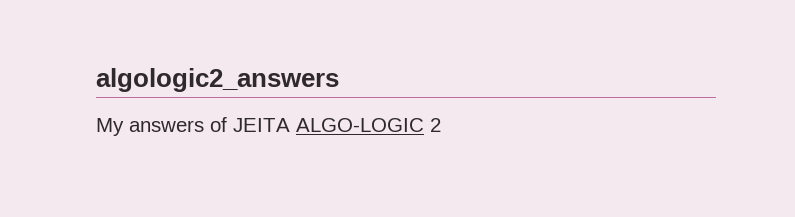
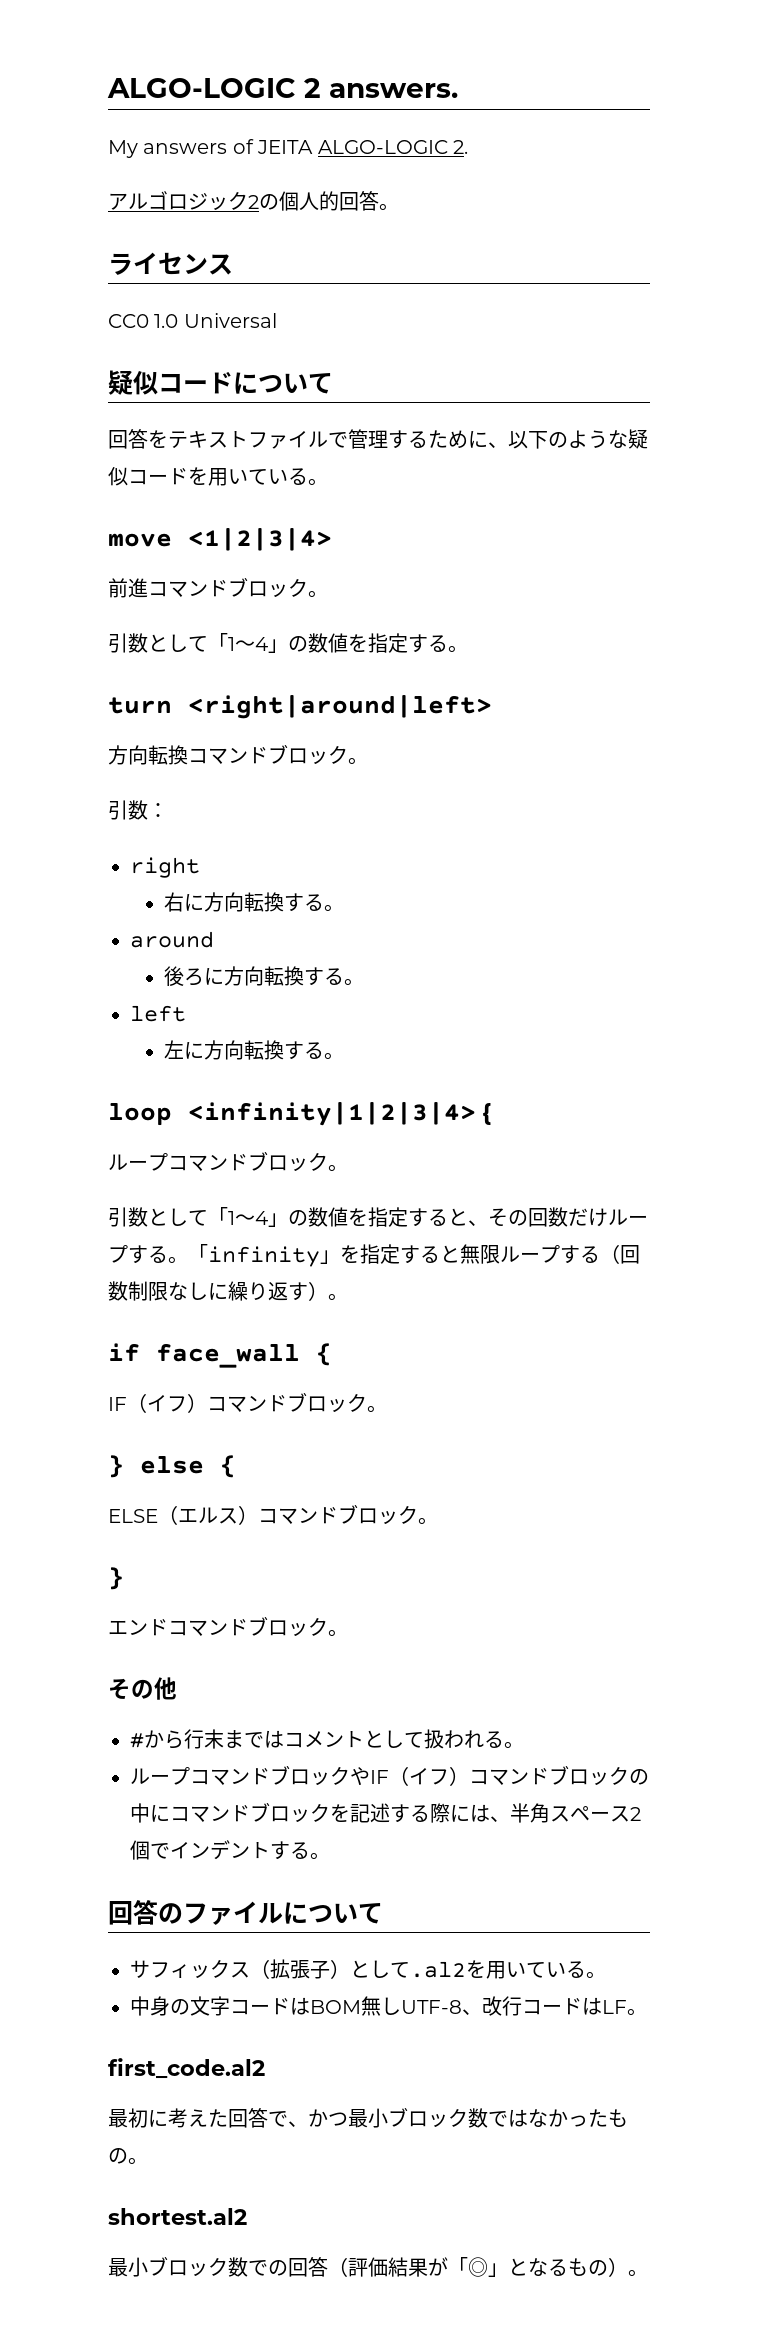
[96,68,339,92] algologic2_answers -> [107,78,458,98] ALGO-LOGIC 2 answers.
[430,118,441,132] 2 -> [453,140,468,154] [108,191,399,211] [108,252,233,275] [108,313,277,328] [108,370,333,395] [108,429,648,449] [108,467,328,486] [108,527,332,551] [108,577,328,598] [108,633,468,653] [108,694,492,719] [108,744,368,765] [108,800,168,820] [130,857,200,878] [163,892,344,912] [130,931,214,948] [163,966,364,986] [130,1005,186,1022] [163,1040,344,1060] [108,1101,492,1126] [108,1151,348,1172] [108,1207,648,1227] [108,1244,640,1267] [108,1281,348,1301] [108,1343,332,1368] [108,1392,387,1413] [108,1455,236,1478] [108,1504,438,1525] [108,1567,124,1590] [108,1616,348,1637] [108,1677,177,1700] [130,1729,524,1749] [130,1765,649,1786] [130,1802,641,1823] [130,1840,330,1860] [108,1900,383,1925] [130,1959,606,1979] [130,1996,647,2016] [108,2058,265,2079] [108,2107,628,2128] [108,2148,148,2165] [108,2208,247,2225] [108,2256,648,2277] 2. // アルゴロジック2の個人的回答。 // ライセンス // CC0 1.0 Universal // 疑似コードについて // 回答をテキストファイルで管理するために、以下のような疑似コードを用いている。 // move <1|2|3|4> // 前進コマンドブロック。 // 引数として「1～4」の数値を指定する。 // turn <right|around|left> // 方向転換コマンドブロック。 // 引数： // right // 右に方向転換する。 // around // 後ろに方向転換する。 // left // 左に方向転換する。 // loop <infinity|1|2|3|4> { // ループコマンドブロック。 // 引数として「1～4」の数値を指定すると、その回数だけループする。「infinity」を指定すると無限ループする（回数制限なしに繰り返す）。 // if face_wall { // IF（イフ）コマンドブロック。 // } else { // ELSE（エルス）コマンドブロック。 // } // エンドコマンドブロック。 // その他 // #から行末まではコメントとして扱われる。 // ループコマンドブロックやIF（イフ）コマンドブロックの中にコマンドブロックを記述する際には、半角スペース2個でインデントする。 // 回答のファイルについて // サフィックス（拡張子）として.al2を用いている。 // 中身の文字コードはBOM無しUTF-8、改行コードはLF。 // first_code.al2 // 最初に考えた回答で、かつ最小ブロック数ではなかったもの。 // shortest.al2 // 最小ブロック数での回答（評価結果が「◎」となるもの）。

